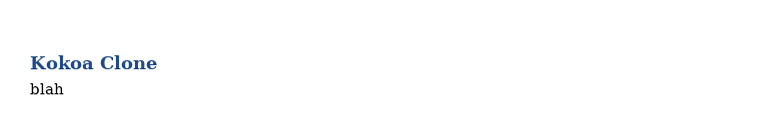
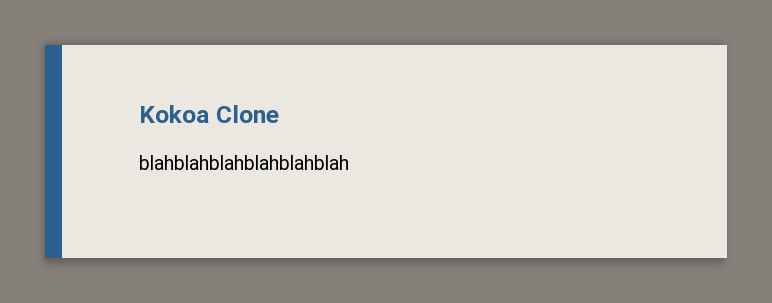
[30,83,65,95] blah -> [139,155,349,170] blahblahblahblahblahblah

